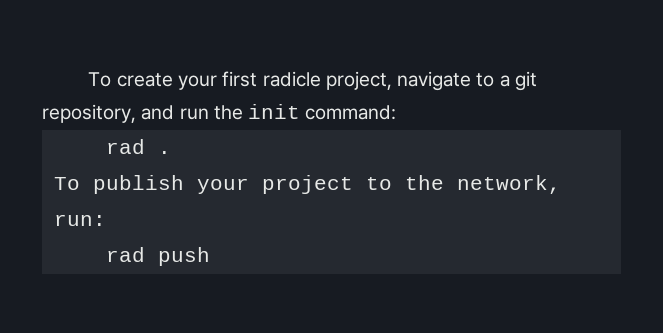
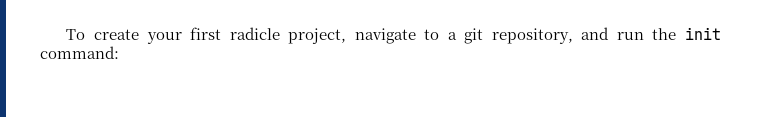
[105,139,171,154] [53,175,561,194] [53,214,106,226] [105,247,210,266] // rad . // To publish your project to the network, run: // rad push -> (119, 52) none

